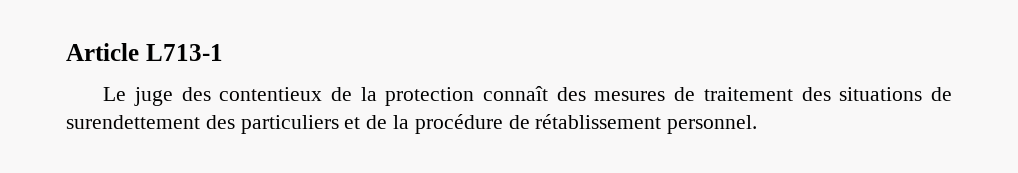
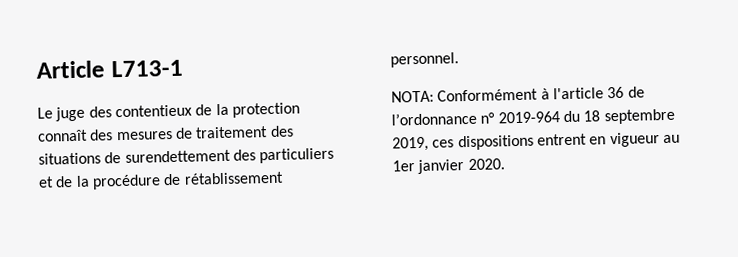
(758, 124) none -> [391,86,645,103] [391,108,675,126] [392,132,680,152] [392,158,505,175] // NOTA: Conformément à l'article 36 de l’ordonnance n° 2019-964 du 18 septembre 2019, ces dispositions entrent en vigueur au 1er janvier 2020.

